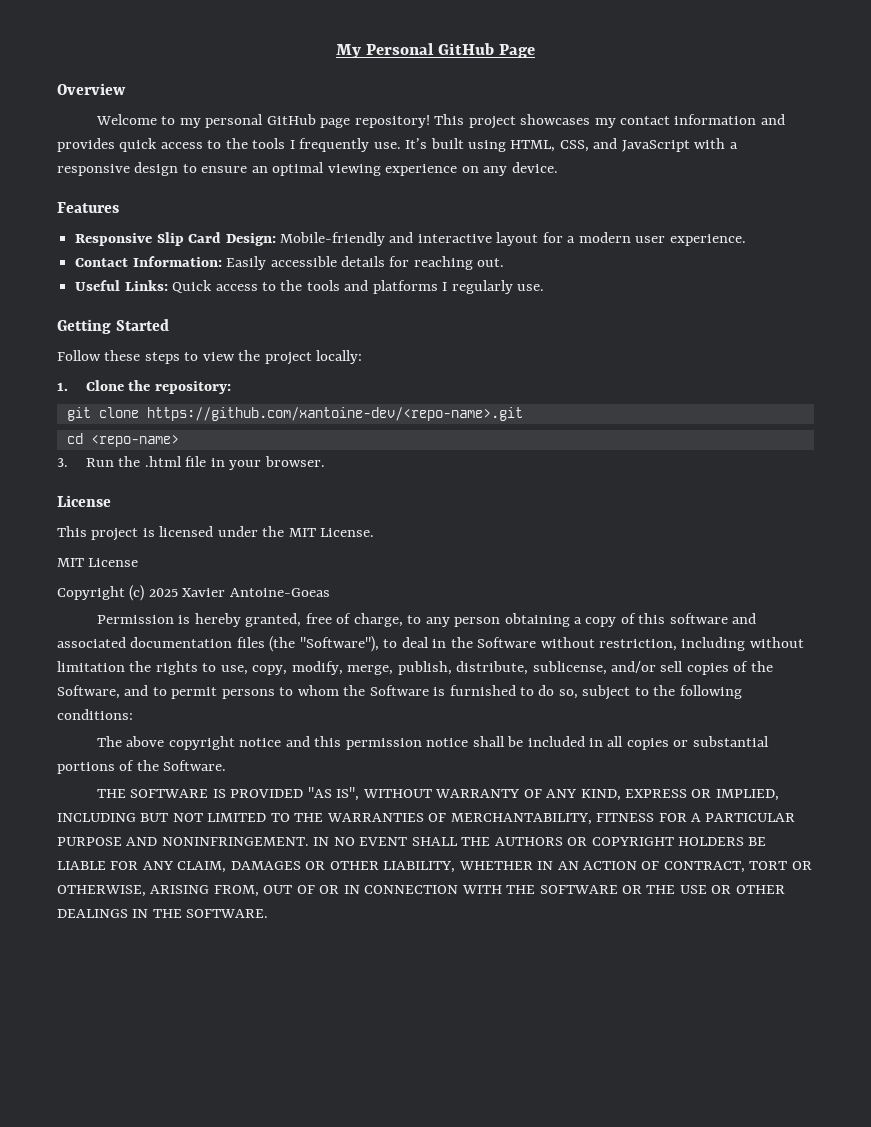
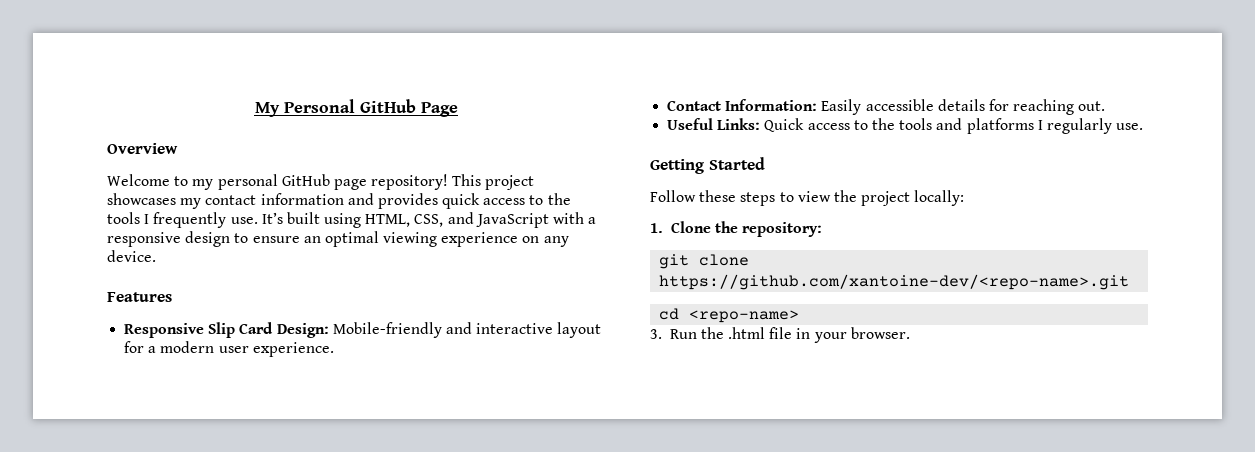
[57,495,111,507] [57,526,375,541] [57,558,139,567] [57,585,330,601] [97,613,757,627] [57,636,804,652] [57,661,773,675] [57,685,742,700] [57,709,133,720] [97,736,769,750] [57,760,227,774] [97,787,779,801] [57,813,796,825] [57,837,767,846] [57,861,812,873] [57,885,785,897] [57,909,269,918] // License // This project is licensed under the MIT License. // MIT License // Copyright (c) 2025 Xavier Antoine-Goeas // Permission is hereby granted, free of charge, to any person obtaining a copy of this software and associated documentation files (the "Software"), to deal in the Software without restriction, including without limitation the rights to use, copy, modify, merge, publish, distribute, sublicense, and/or sell copies of the Software, and to permit persons to whom the Software is furnished to do so, subject to the following conditions: // The above copyright notice and this permission notice shall be included in all copies or substantial portions of the Software. // THE SOFTWARE IS PROVIDED "AS IS", WITHOUT WARRANTY OF ANY KIND, EXPRESS OR IMPLIED, INCLUDING BUT NOT LIMITED TO THE WARRANTIES OF MERCHANTABILITY, FITNESS FOR A PARTICULAR PURPOSE AND NONINFRINGEMENT. IN NO EVENT SHALL THE AUTHORS OR COPYRIGHT HOLDERS BE LIABLE FOR ANY CLAIM, DAMAGES OR OTHER LIABILITY, WHETHER IN AN ACTION OF CONTRACT, TORT OR OTHERWISE, ARISING FROM, OUT OF OR IN CONNECTION WITH THE SOFTWARE OR THE USE OR OTHER DEALINGS IN THE SOFTWARE. -> (910, 333) none

